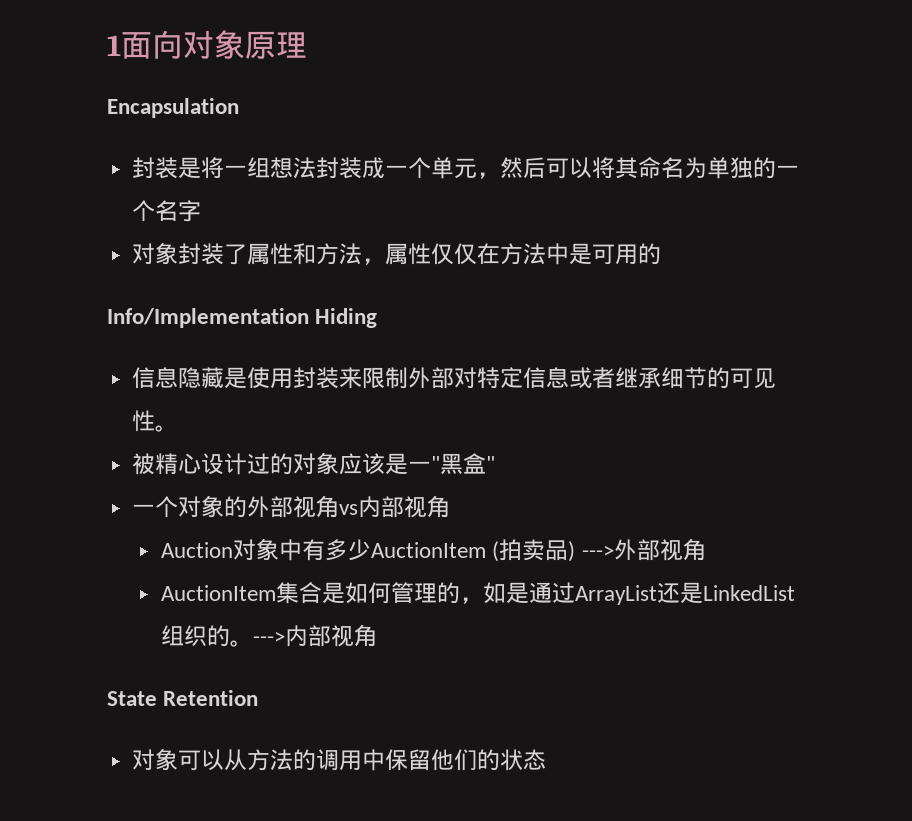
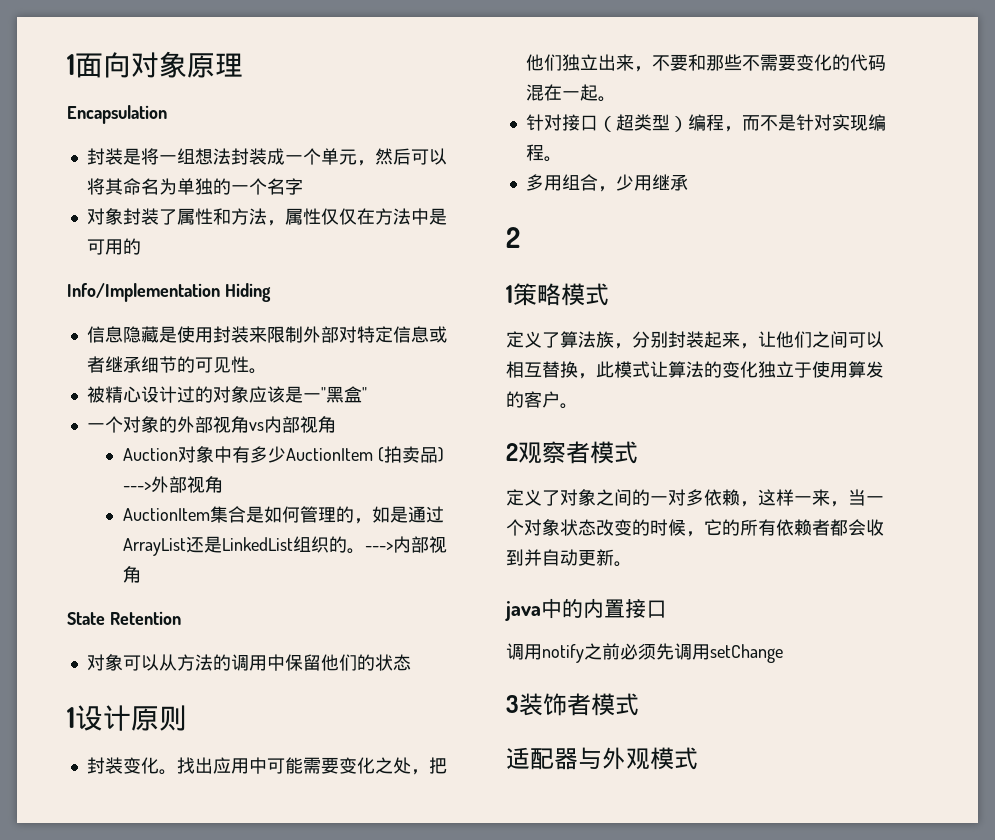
(547, 759) none -> [67,705,187,731] [86,757,447,775] [525,54,886,72] [525,84,616,102] [525,114,886,132] [525,144,562,162] [525,174,688,192] [506,227,520,248] [506,283,609,306] [506,331,884,349] [506,361,884,379] [506,391,578,409] [506,441,638,464] [506,489,884,507] [506,519,884,537] [506,549,632,567] [505,598,667,621] [506,643,783,663] [506,693,639,716] [506,747,698,770] // 1设计原则 // 封装变化。找出应用中可能需要变化之处，把他们独立出来，不要和那些不需要变化的代码混在一起。 // 针对接口（超类型）编程，而不是针对实现编程。 // 多用组合，少用继承 // 2 // 1策略模式 // 定义了算法族，分别封装起来，让他们之间可以相互替换，此模式让算法的变化独立于使用算发的客户。 // 2观察者模式 // 定义了对象之间的一对多依赖，这样一来，当一个对象状态改变的时候，它的所有依赖者都会收到并自动更新。 // java中的内置接口 // 调用notify之前必须先调用setChange // 3装饰者模式 // 适配器与外观模式

